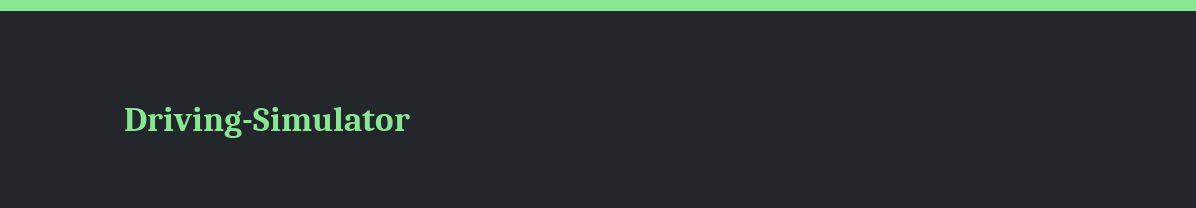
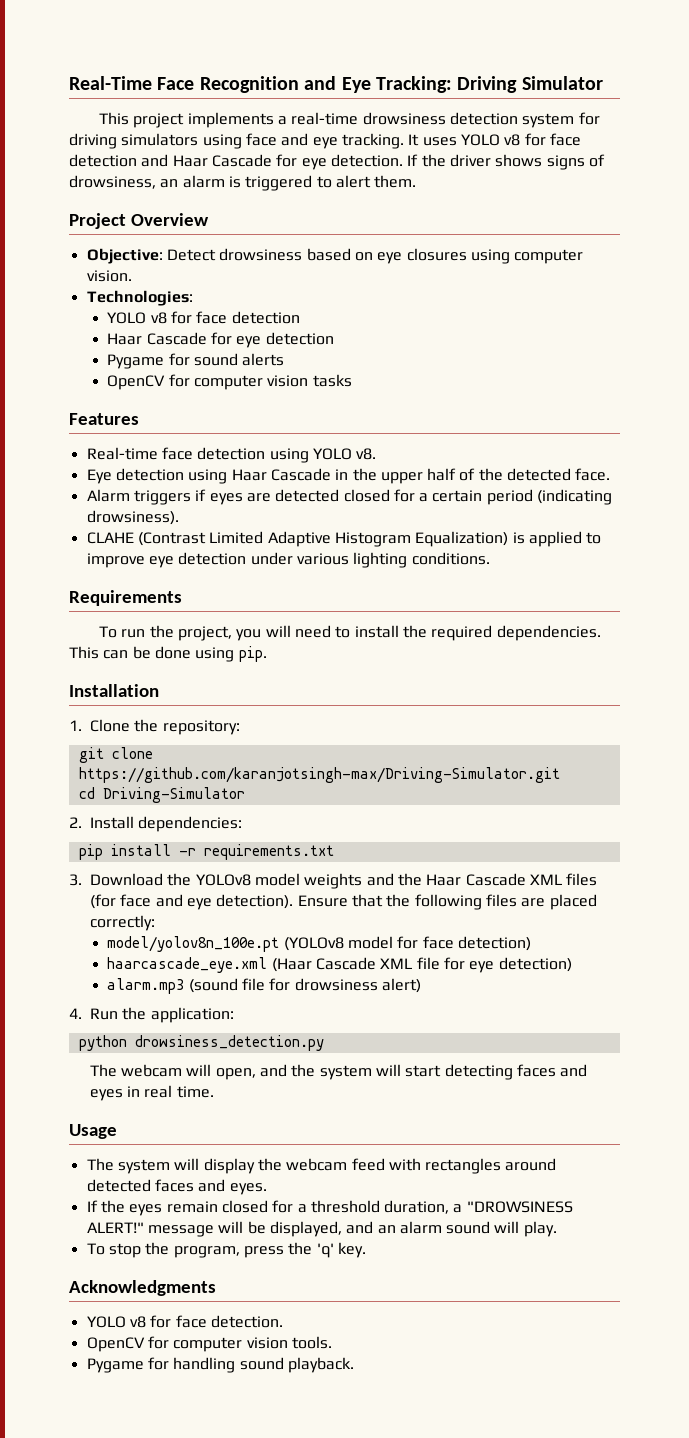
[124,106,410,138] Driving-Simulator -> [69,76,603,93] [99,112,600,128] [69,133,581,149] [69,154,605,170] [69,175,417,191] [69,213,209,229] [86,248,584,264] [86,270,132,282] [86,290,193,306] [107,311,300,324] [107,332,334,348] [107,353,285,369] [107,374,352,390] [69,413,139,425] [86,447,377,463] [86,468,611,484] [86,489,613,505] [86,510,179,525] [86,531,602,547] [86,552,490,568] [69,590,182,606] [99,625,601,641] [69,646,267,662] [69,684,159,697] [69,719,240,735] [78,747,153,763] [78,767,560,783] [78,787,245,803] [69,816,243,832] [78,844,334,860] [69,873,598,889] [90,894,597,910] [90,915,155,931] [107,936,531,952] [107,957,572,973] [107,978,421,994] [69,1007,234,1023] [78,1035,324,1051] [89,1064,588,1080] [89,1085,214,1101] [69,1124,117,1139] [86,1158,557,1174] [86,1179,267,1195] [86,1200,573,1216] [86,1221,557,1237] [86,1242,366,1258] [69,1280,216,1296] [86,1315,283,1328] [86,1336,332,1352] [86,1357,354,1373] Real-Time Face Recognition and Eye Tracking: Driving Simulator // This project implements a real-time drowsiness detection system for driving simulators using face and eye tracking. It uses YOLO v8 for face detection and Haar Cascade for eye detection. If the driver shows signs of drowsiness, an alarm is triggered to alert them. // Project Overview // Objective: Detect drowsiness based on eye closures using computer vision. // Technologies: // YOLO v8 for face detection // Haar Cascade for eye detection // Pygame for sound alerts // OpenCV for computer vision tasks // Features // Real-time face detection using YOLO v8. // Eye detection using Haar Cascade in the upper half of the detected face. // Alarm triggers if eyes are detected closed for a certain period (indicating drowsiness). // CLAHE (Contrast Limited Adaptive Histogram Equalization) is applied to improve eye detection under various lighting conditions. // Requirements // To run the project, you will need to install the required dependencies. This can be done using pip. // Installation // 1. Clone the repository: // git clone https://github.com/karanjotsingh-max/Driving-Simulator.git // cd Driving-Simulator // 2. Install dependencies: // pip install -r requirements.txt // 3. Download the YOLOv8 model weights and the Haar Cascade XML files (for face and eye detection). Ensure that the following files are placed correctly: // model/yolov8n_100e.pt (YOLOv8 model for face detection) // haarcascade_eye.xml (Haar Cascade XML file for eye detection) // alarm.mp3 (sound file for drowsiness alert) // 4. Run the application: // python drowsiness_detection.py // The webcam will open, and the system will start detecting faces and eyes in real time. // Usage // The system will display the webcam feed with rectangles around detected faces and eyes. // If the eyes remain closed for a threshold duration, a "DROWSINESS ALERT!" message will be displayed, and an alarm sound will play. // To stop the program, press the 'q' key. // Acknowledgments // YOLO v8 for face detection. // OpenCV for computer vision tools. // Pygame for handling sound playback.

